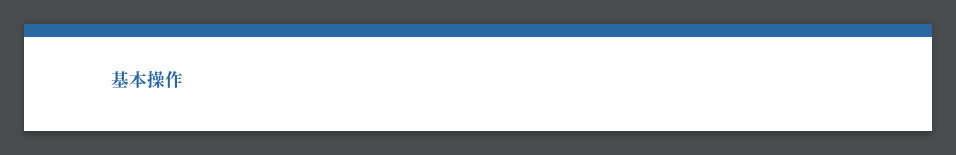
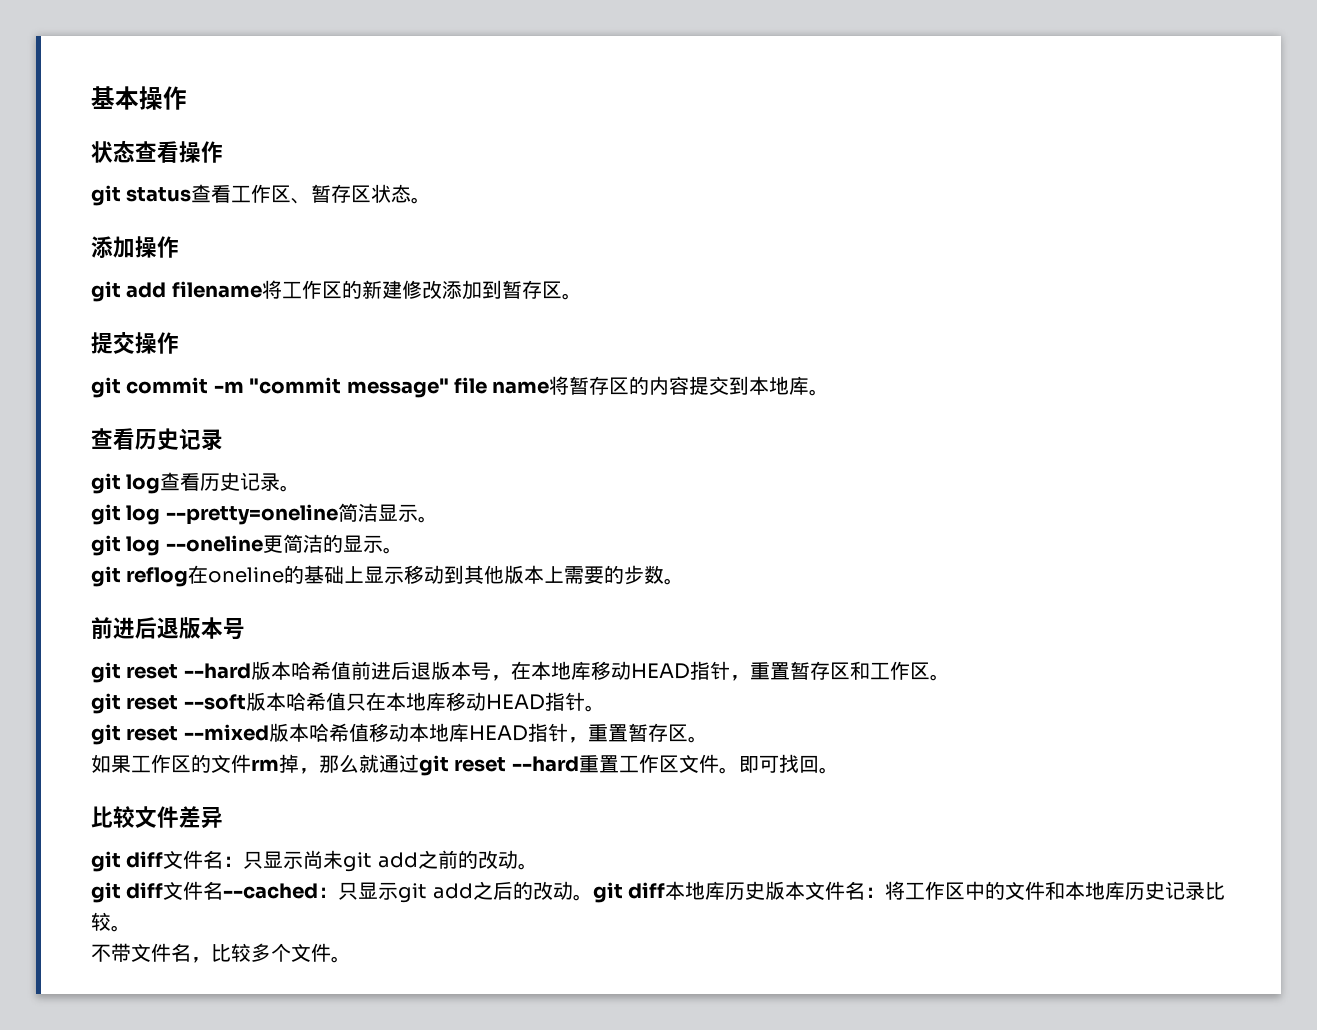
(183, 79) none -> [91,140,223,163] [91,184,432,206] [91,236,179,258] [91,280,582,302] [91,332,179,354] [91,376,830,398] [91,428,223,451] [91,472,301,494] [91,503,438,525] [91,534,403,556] [91,565,685,587] [91,617,245,640] [91,661,950,683] [91,692,605,714] [91,723,708,745] [91,754,839,776] [91,806,223,829] [91,850,538,872] [91,881,1226,903] [91,912,131,932] [91,943,351,963] // 状态查看操作 // git status查看工作区、暂存区状态。 // 添加操作 // git add filename将工作区的新建修改添加到暂存区。 // 提交操作 // git commit -m "commit message" file name将暂存区的内容提交到本地库。 // 查看历史记录 // git log查看历史记录。 // git log --pretty=oneline简洁显示。 // git log --oneline更简洁的显示。 // git reflog在oneline的基础上显示移动到其他版本上需要的步数。 // 前进后退版本号 // git reset --hard版本哈希值前进后退版本号，在本地库移动HEAD指针，重置暂存区和工作区。 // git reset --soft版本哈希值只在本地库移动HEAD指针。 // git reset --mixed版本哈希值移动本地库HEAD指针，重置暂存区。 // 如果工作区的文件rm掉，那么就通过git reset --hard重置工作区文件。即可找回。 // 比较文件差异 // git diff文件名：只显示尚未git add之前的改动。 // git diff文件名--cached：只显示git add之后的改动。git diff本地库历史版本文件名：将工作区中的文件和本地库历史记录比较。 // 不带文件名，比较多个文件。

